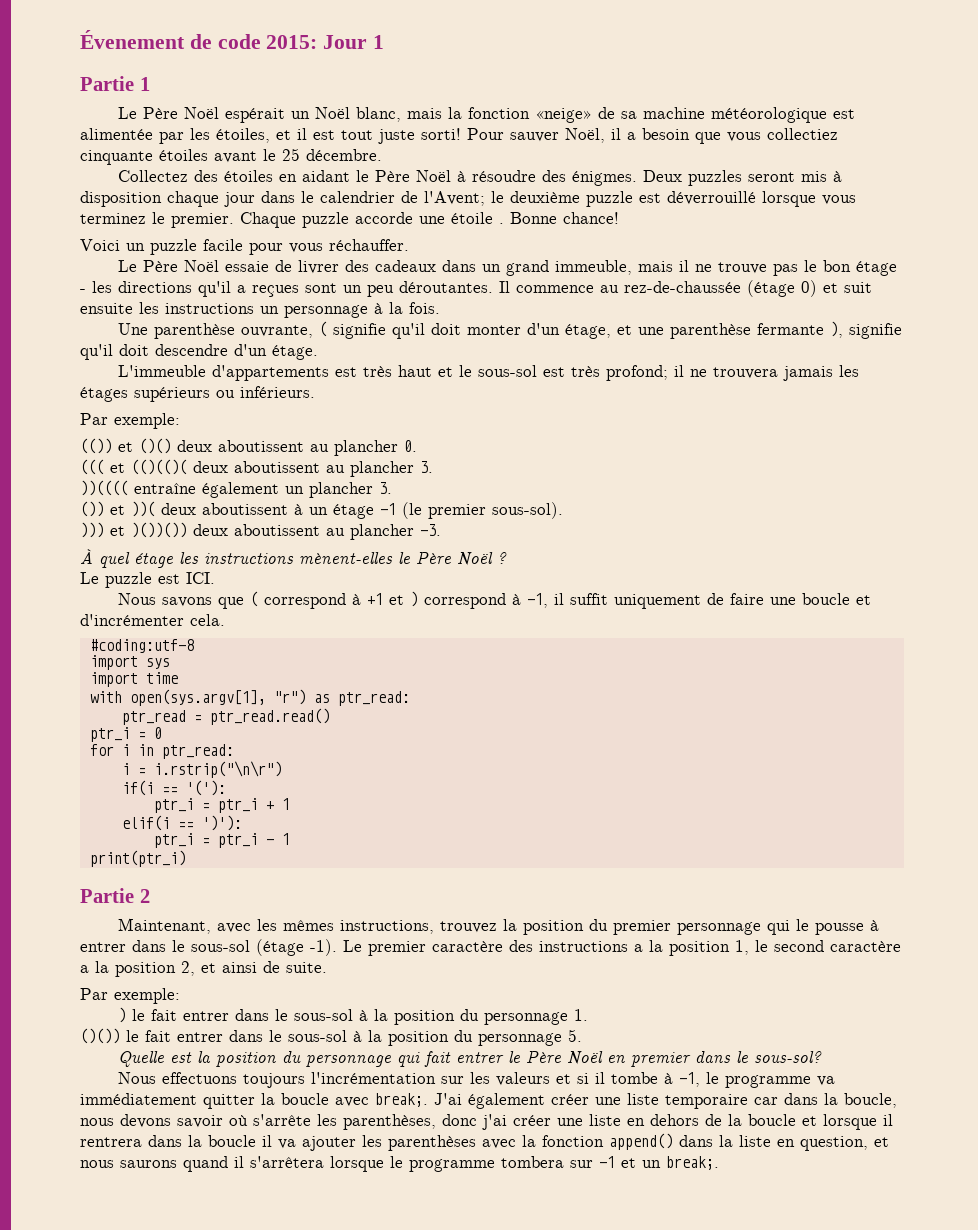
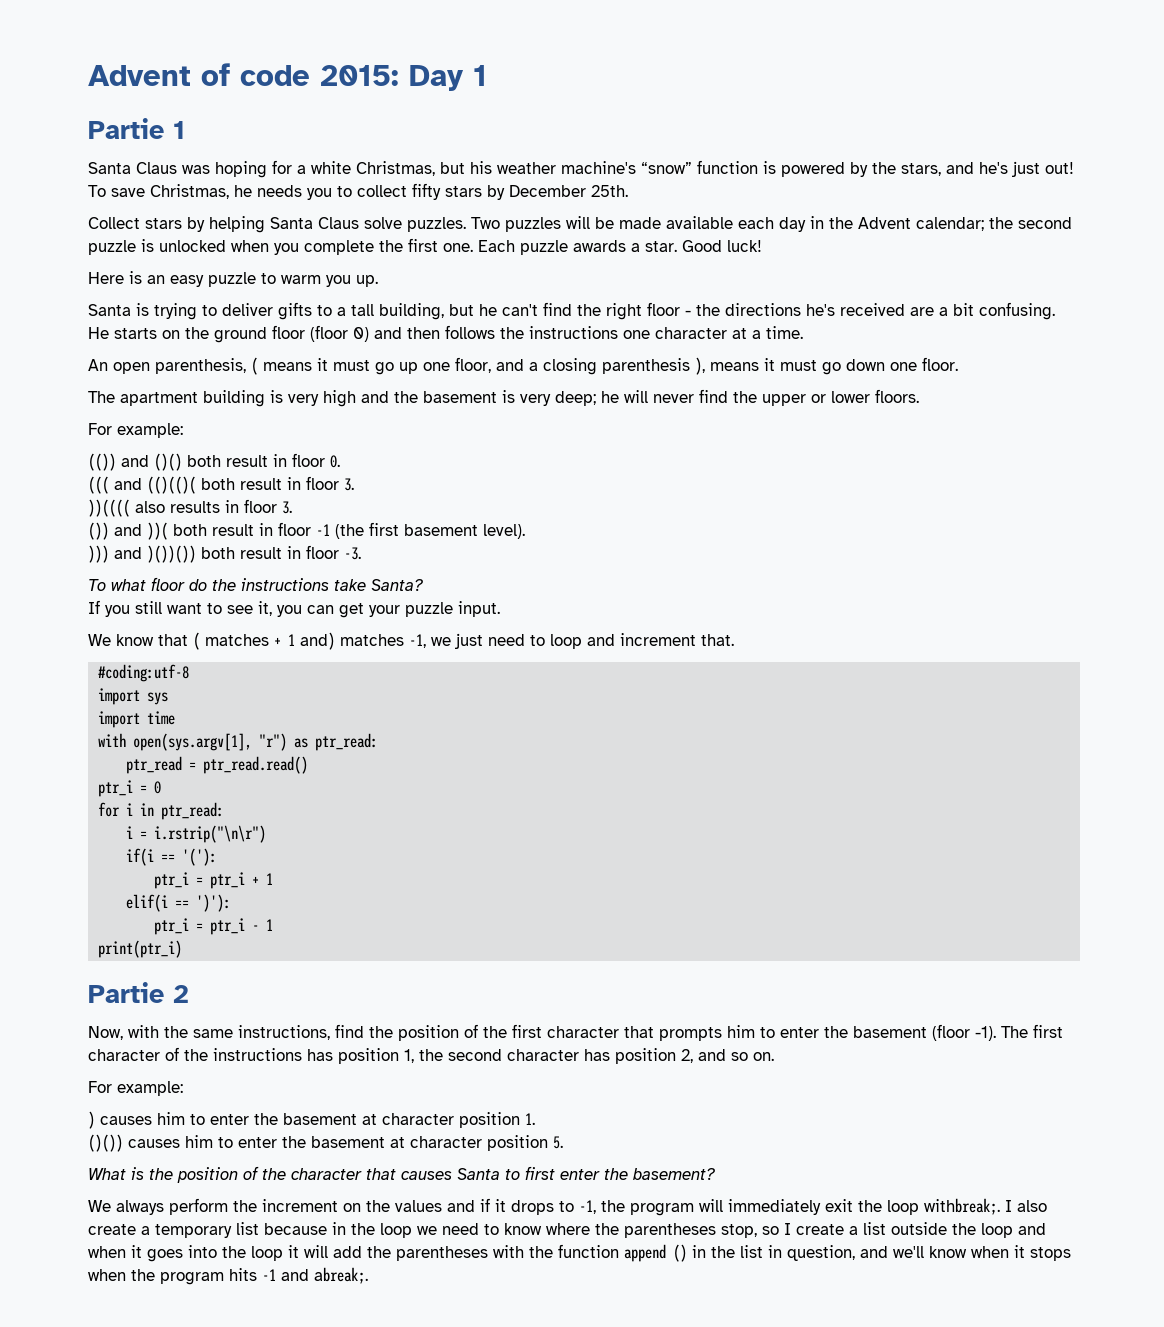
[80,30,212,49] Évenement de -> [88,63,230,86] Advent of
[323,35,368,49] Jour -> [409,65,464,91] Day
[118,107,856,123] [80,128,838,144] [80,148,382,165] [118,170,843,186] [80,191,856,207] [80,212,619,228] [80,239,409,255] [118,260,898,276] [80,280,872,297] [80,302,440,318] [118,321,903,339] [80,344,318,360] [118,365,860,381] [80,386,315,402] [80,413,180,429] [80,438,417,456] [80,459,433,477] [80,480,392,498] [80,501,563,519] [80,522,441,540] [80,549,507,568] [80,572,215,588] [118,591,872,609] [80,614,225,626] Le Père Noël espérait un Noël blanc, mais la fonction «neige» de sa machine météorologique est alimentée par les étoiles, et il est tout juste sorti! Pour sauver Noël, il a besoin que vous collectiez cinquante étoiles avant le 25 décembre. // Collectez des étoiles en aidant le Père Noël à résoudre des énigmes. Deux puzzles seront mis à disposition chaque jour dans le calendrier de l'Avent; le deuxième puzzle est déverrouillé lorsque vous terminez le premier. Chaque puzzle accorde une étoile . Bonne chance! // Voici un puzzle facile pour vous réchauffer. // Le Père Noël essaie de livrer des cadeaux dans un grand immeuble, mais il ne trouve pas le bon étage - les directions qu'il a reçues sont un peu déroutantes. Il commence au rez-de-chaussée (étage 0) et suit ensuite les instructions un personnage à la fois. // Une parenthèse ouvrante, ( signifie qu'il doit monter d'un étage, et une parenthèse fermante ), signifie qu'il doit descendre d'un étage. // L'immeuble d'appartements est très haut et le sous-sol est très profond; il ne trouvera jamais les étages supérieurs ou inférieurs. // Par exemple: // (()) et ()() deux aboutissent au plancher 0. // ((( et (()(()( deux aboutissent au plancher 3. // ))(((( entraîne également un plancher 3. // ()) et ))( deux aboutissent à un étage -1 (le premier sous-sol). // ))) et )())()) deux aboutissent au plancher -3. // À quel étage les instructions mènent-elles le Père Noël ? // Le puzzle est ICI. // Nous savons que ( correspond à +1 et ) correspond à -1, il suffit uniquement de faire une boucle et d'incrémenter cela. -> [88,160,1074,178] [88,183,628,200] [88,216,1072,233] [88,238,762,255] [88,271,378,287] [88,302,1055,320] [88,325,803,343] [88,357,958,375] [88,389,919,407] [88,423,183,438] [88,453,340,471] [88,476,354,494] [88,499,292,517] [88,522,525,540] [88,545,361,563] [88,577,423,591] [88,600,500,618] [88,632,734,650] Santa Claus was hoping for a white Christmas, but his weather machine's “snow” function is powered by the stars, and he's just out! To save Christmas, he needs you to collect fifty stars by December 25th. // Collect stars by helping Santa Claus solve puzzles. Two puzzles will be made available each day in the Advent calendar; the second puzzle is unlocked when you complete the first one. Each puzzle awards a star. Good luck! // Here is an easy puzzle to warm you up. // Santa is trying to deliver gifts to a tall building, but he can't find the right floor - the directions he's received are a bit confusing. He starts on the ground floor (floor 0) and then follows the instructions one character at a time. // An open parenthesis, ( means it must go up one floor, and a closing parenthesis ), means it must go down one floor. // The apartment building is very high and the basement is very deep; he will never find the upper or lower floors. // For example: // (()) and ()() both result in floor 0. // ((( and (()(()( both result in floor 3. // ))(((( also results in floor 3. // ()) and ))( both result in floor -1 (the first basement level). // ))) and )())()) both result in floor -3. // To what floor do the instructions take Santa? // If you still want to see it, you can get your puzzle input. // We know that ( matches + 1 and) matches -1, we just need to loop and increment that.
[118,918,880,935] [80,939,901,956] [80,961,327,977] [80,988,180,1004] [118,1007,589,1025] [80,1028,582,1046] [118,1051,823,1067] [118,1072,836,1088] [80,1093,897,1109] [80,1114,893,1130] [80,1133,889,1151] [80,1156,719,1172] Maintenant, avec les mêmes instructions, trouvez la position du premier personnage qui le pousse à entrer dans le sous-sol (étage -1). Le premier caractère des instructions a la position 1, le second caractère a la position 2, et ainsi de suite. // Par exemple: // ) le fait entrer dans le sous-sol à la position du personnage 1. // ()()) le fait entrer dans le sous-sol à la position du personnage 5. // Quelle est la position du personnage qui fait entrer le Père Noël en premier dans le sous-sol? // Nous effectuons toujours l'incrémentation sur les valeurs et si il tombe à -1, le programme va immédiatement quitter la boucle avec break;. J'ai également créer une liste temporaire car dans la boucle, nous devons savoir où s'arrête les parenthèses, donc j'ai créer une liste en dehors de la boucle et lorsque il rentrera dans la boucle il va ajouter les parenthèses avec la fonction append() dans la liste en question, et nous saurons quand il s'arrêtera lorsque le programme tombera sur -1 et un break;. -> [88,1024,1063,1041] [88,1047,774,1064] [88,1081,183,1096] [88,1111,535,1129] [88,1134,563,1152] [88,1166,715,1183] [88,1198,1047,1216] [88,1222,1046,1238] [88,1244,1071,1262] [88,1267,368,1285] Now, with the same instructions, find the position of the first character that prompts him to enter the basement (floor -1). The first character of the instructions has position 1, the second character has position 2, and so on. // For example: // ) causes him to enter the basement at character position 1. // ()()) causes him to enter the basement at character position 5. // What is the position of the character that causes Santa to first enter the basement? // We always perform the increment on the values and if it drops to -1, the program will immediately exit the loop withbreak;. I also create a temporary list because in the loop we need to know where the parentheses stop, so I create a list outside the loop and when it goes into the loop it will add the parentheses with the function append () in the list in question, and we'll know when it stops when the program hits -1 and abreak;.

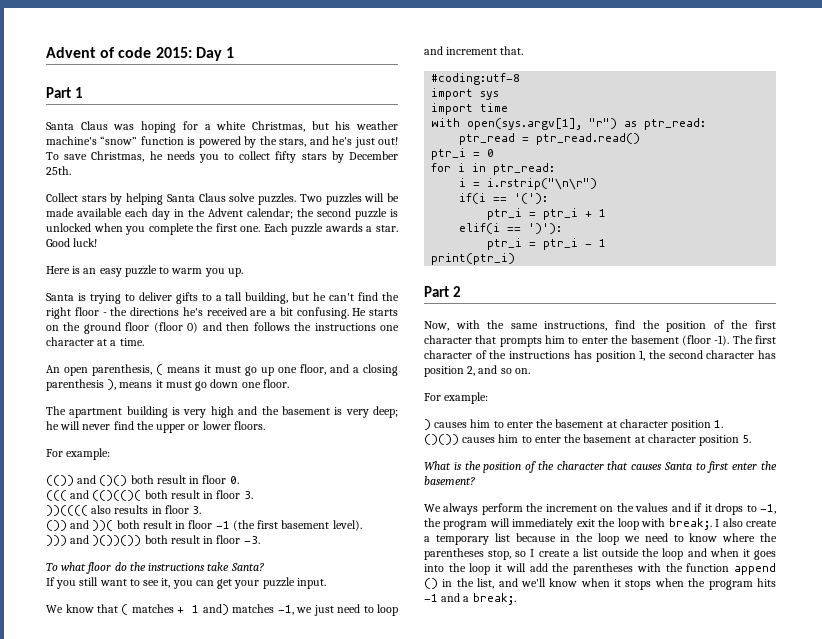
[88,118,164,139] Partie -> [46,87,71,98] Part
[88,982,164,1003] Partie -> [424,286,449,297] Part
[924,1198,1000,1215] withbreak;. -> [641,518,712,530] with break;.
[740,1245,855,1261] list in question, -> [477,578,495,589] list,
[314,1267,368,1284] abreak;. -> [463,593,516,605] a break;.

